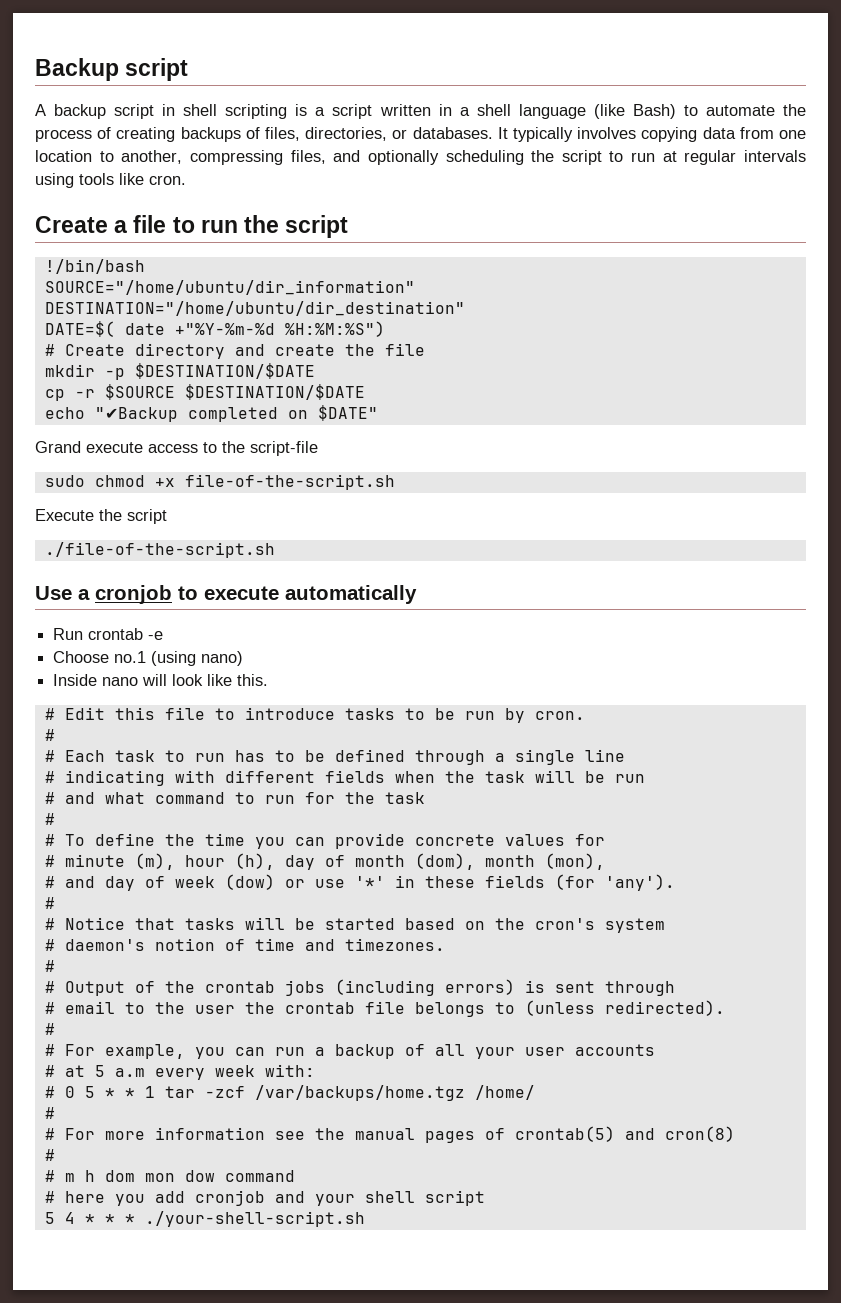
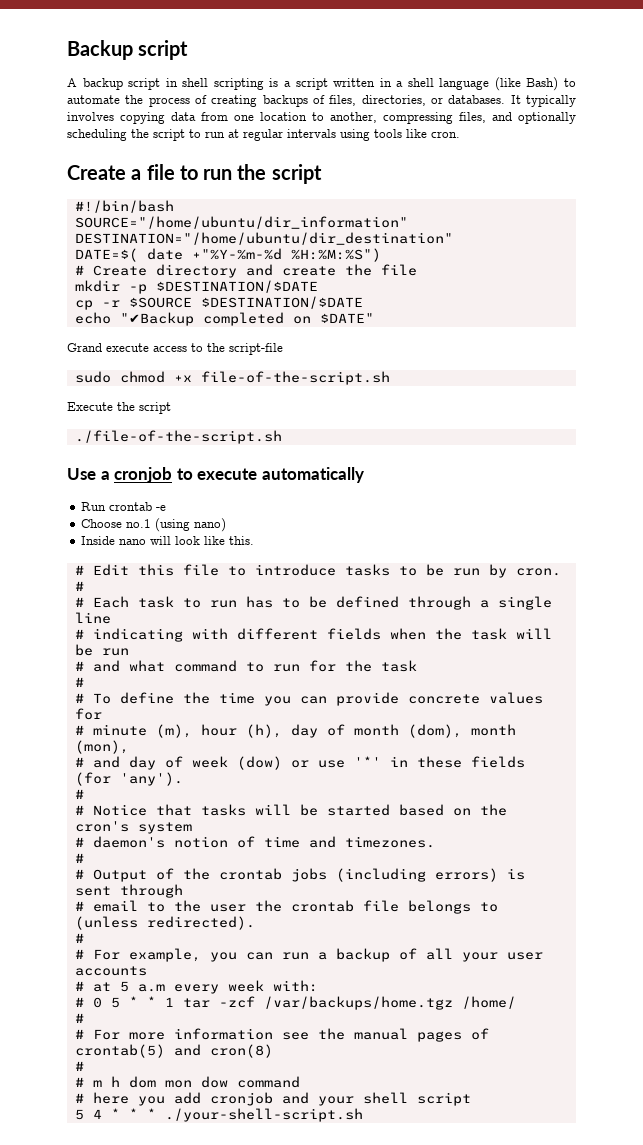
[44,259,145,274] !/bin/bash -> [74,200,174,213] #!/bin/bash

